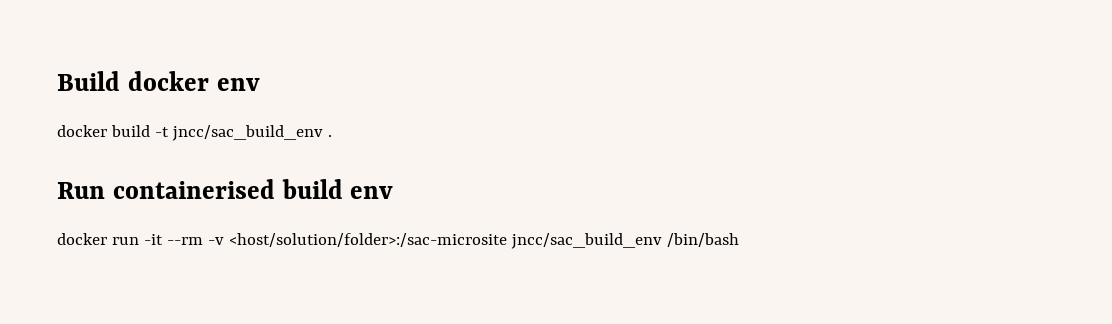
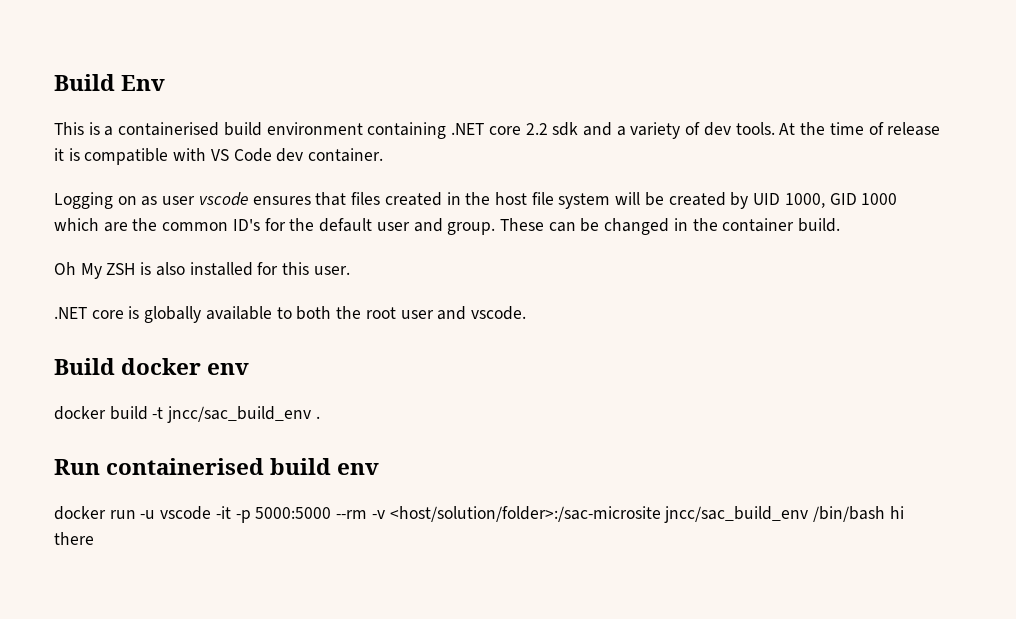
[57,71,120,91] Build -> [54,74,166,91] [54,122,941,139] [54,148,384,165] [54,192,898,209] [54,218,841,235] [54,262,350,279] [54,306,526,323] [54,358,115,375] Build Env // This is a containerised build environment containing .NET core 2.2 sdk and a variety of dev tools. At the time of release it is compatible with VS Code dev container. // Logging on as user vscode ensures that files created in the host file system will be created by UID 1000, GID 1000 which are the common ID's for the default user and group. These can be changed in the container build. // Oh My ZSH is also installed for this user. // .NET core is globally available to both the root user and vscode. // Build
[143,234,163,245] -it -> [140,506,332,523] -u vscode -it -p 5000:5000
(739, 240) none -> [889,506,904,519] [54,532,94,545] hi there

